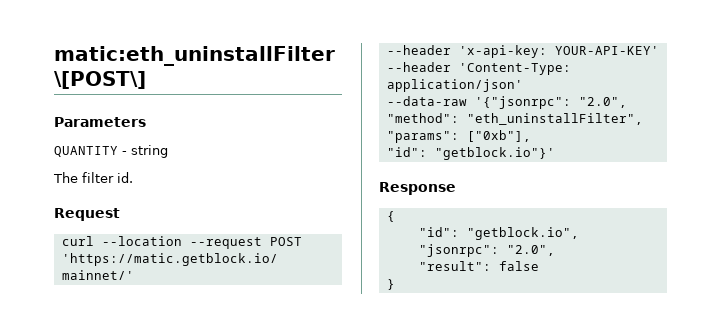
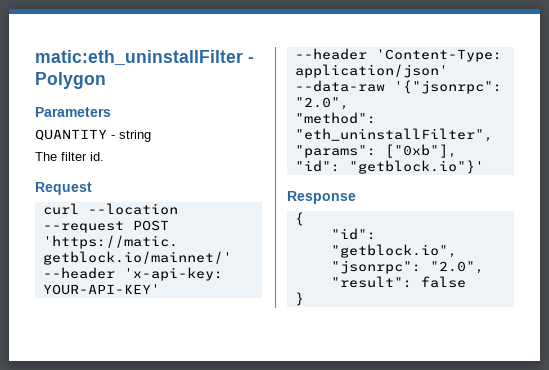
[54,71,146,89] \[POST\] -> [248,57,254,63] [35,72,106,89] - Polygon

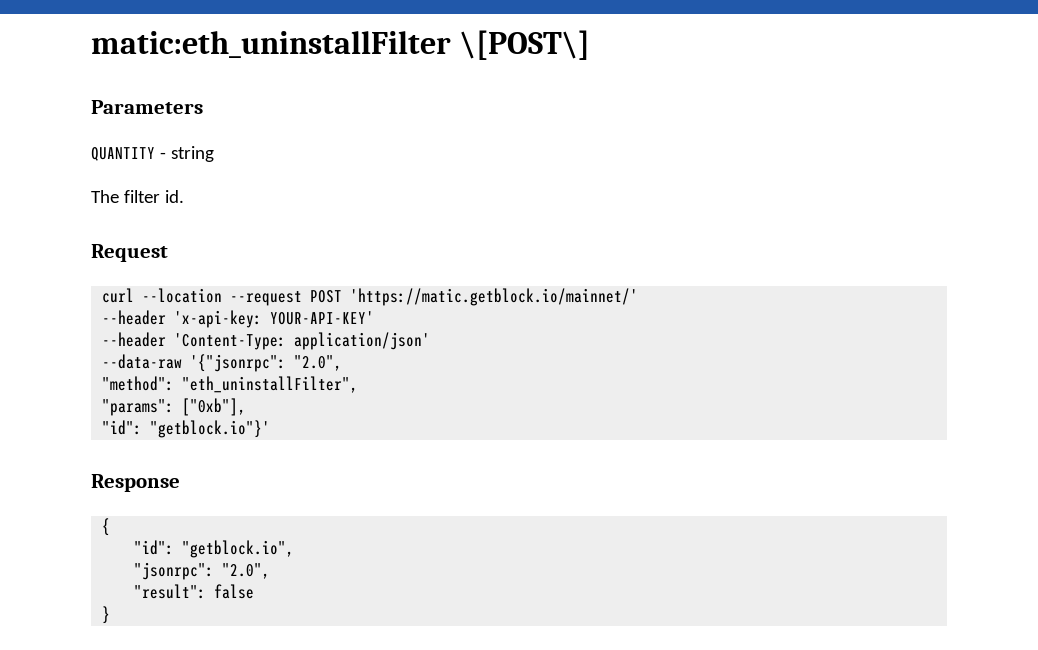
[248,57,254,63] [35,72,106,89] - Polygon -> [459,30,590,60] \[POST\]

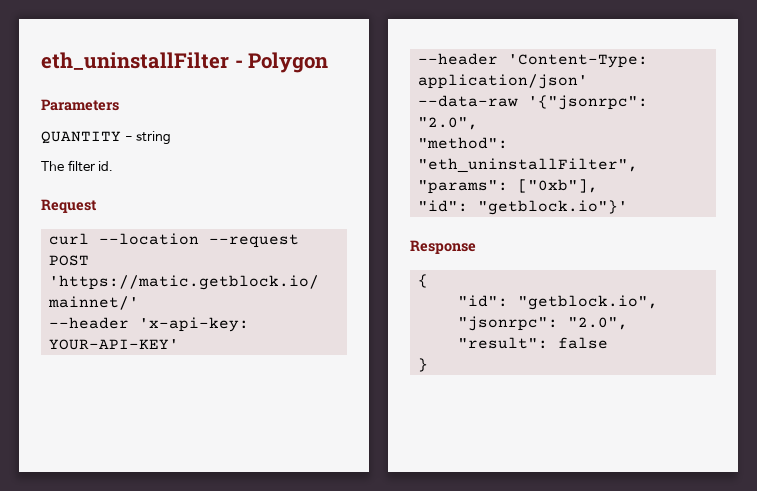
[91,30,590,60] matic:eth_uninstallFilter \[POST\] -> [41,52,329,73] eth_uninstallFilter - Polygon

